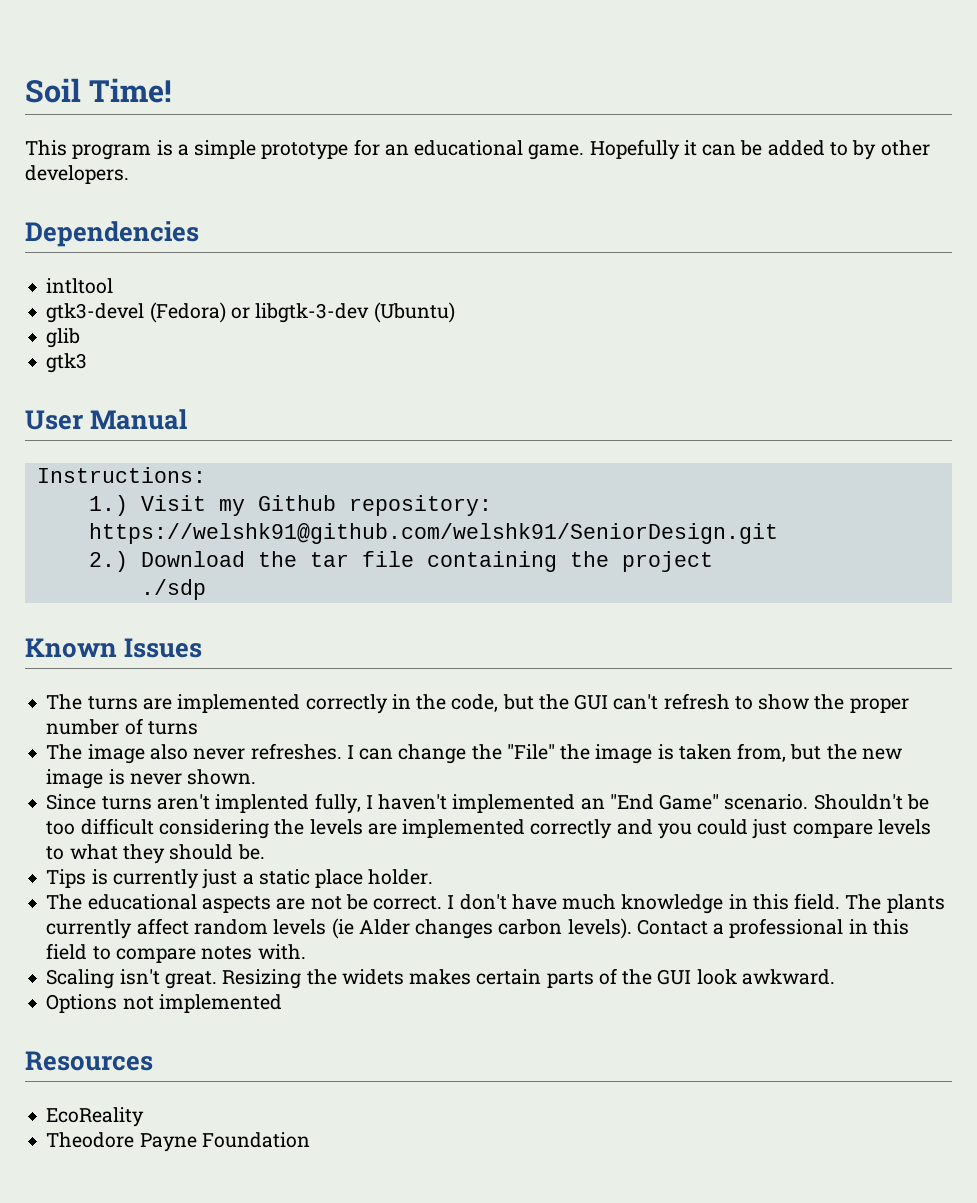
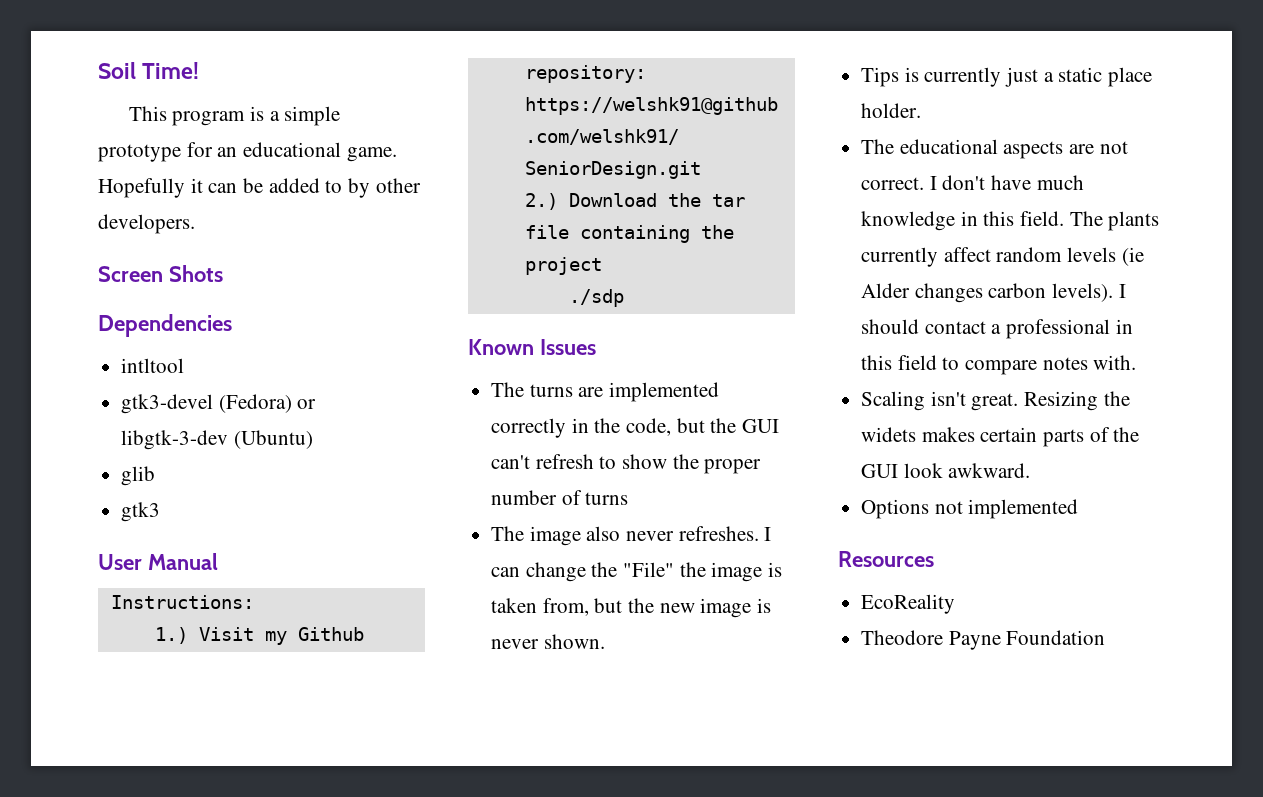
(129, 174) none -> [98,265,223,282] // Screen Shots
[46,793,929,814] [46,818,931,839] [46,844,265,864] // Since turns aren't implented fully, I haven't implemented an "End Game" scenario. Shouldn't be too difficult considering the levels are implemented correctly and you could just compare levels to what they should be. -> (605, 641) none
[345,894,368,910] be -> (1128, 147) none
[636,919,708,935] Contact -> [1118,284,1126,298] [861,319,986,334] I should contact

